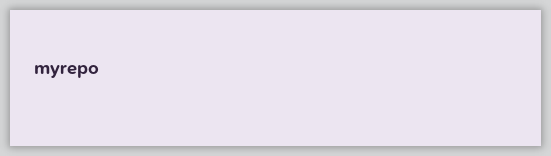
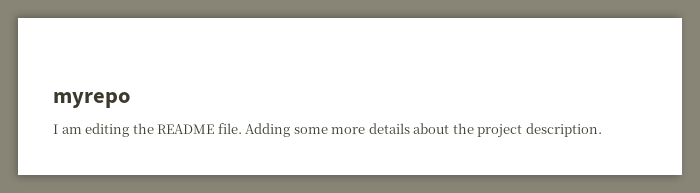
(99, 71) none -> [53,123,602,138] // I am editing the README file. Adding some more details about the project description.

